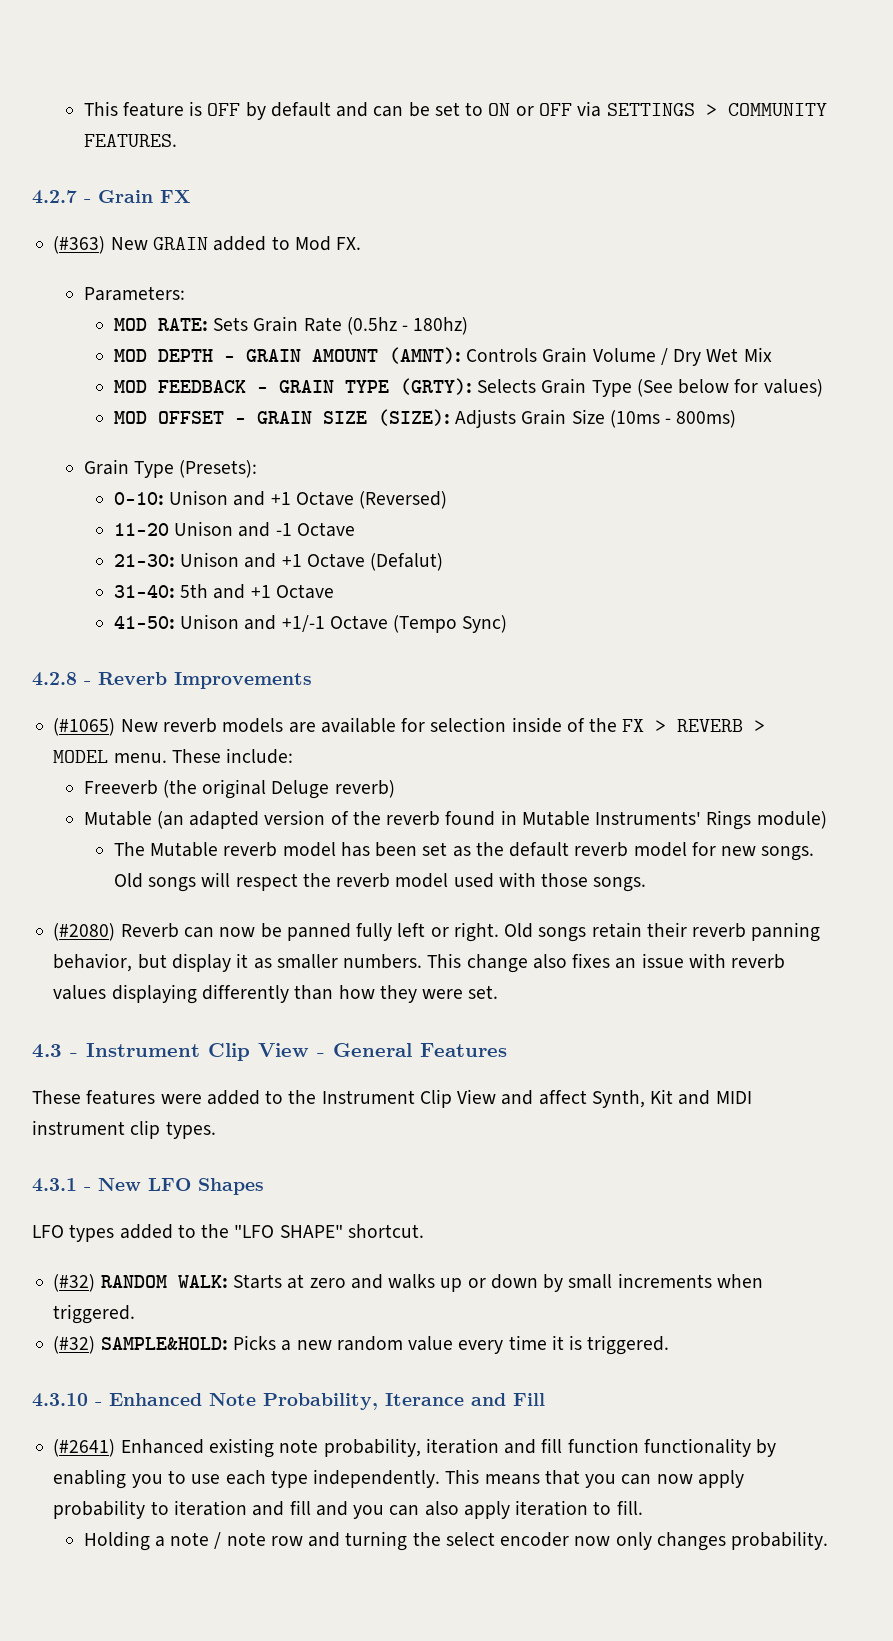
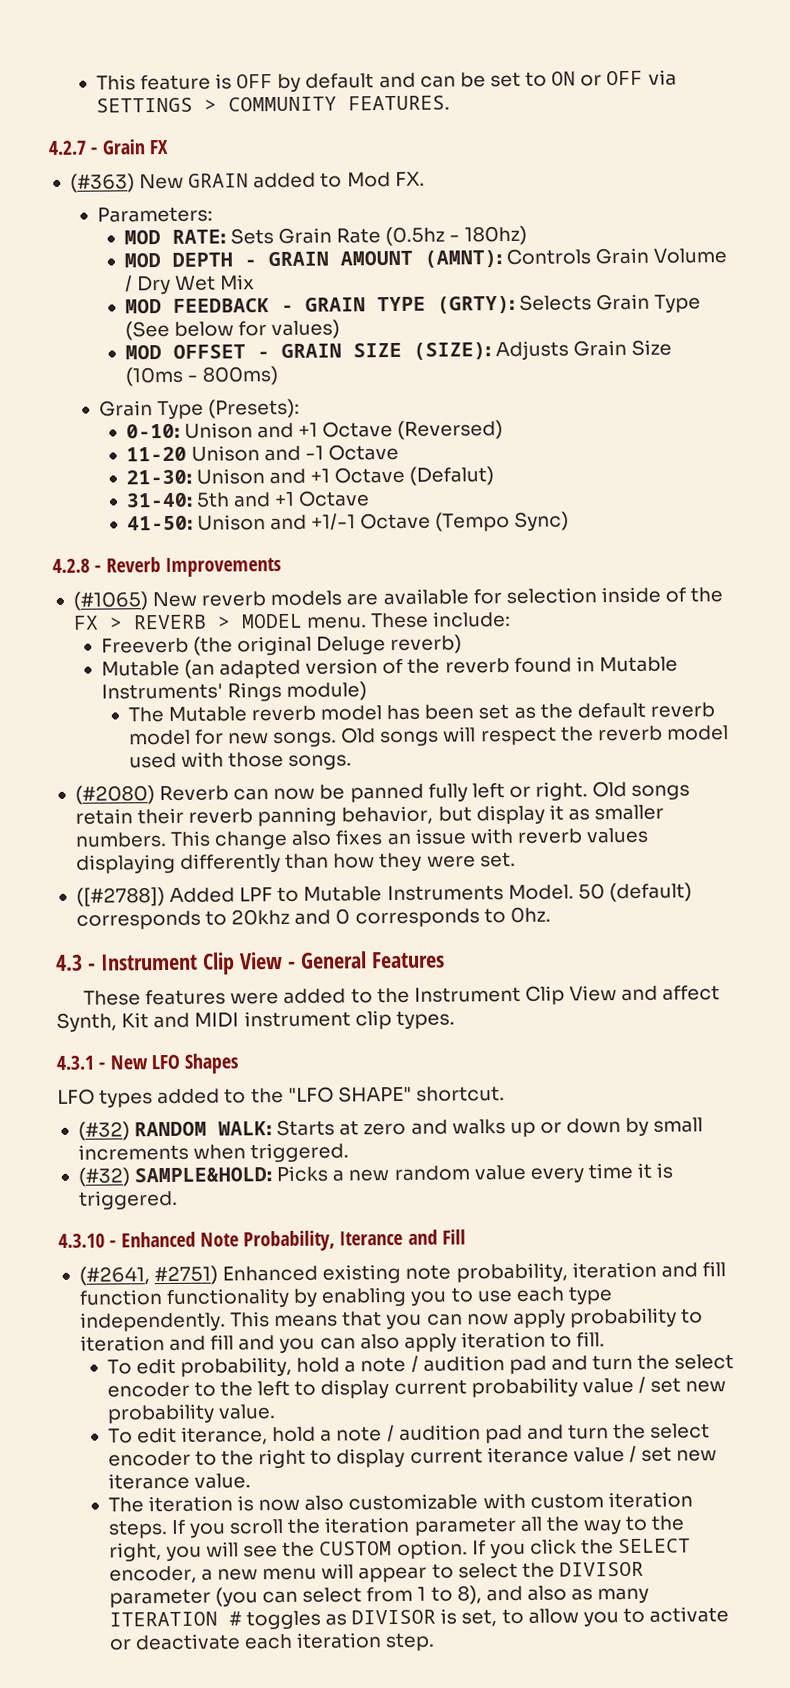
(499, 992) none -> [75,882,692,907] [75,906,551,930] // ([#2788]) Added LPF to Mutable Instruments Model. 50 (default) corresponds to 20khz and 0 corresponds to 0hz.
[53,1439,116,1457] (#2641) -> [78,1265,219,1286] (#2641, #2751)
[83,1531,829,1551] Holding a note / note row and turning the select encoder now only changes probability. -> [106,1354,735,1377] [106,1376,727,1399] [106,1403,276,1424] [107,1423,711,1445] [107,1445,718,1469] [107,1472,251,1490] [107,1491,693,1513] [107,1515,686,1539] [108,1538,692,1562] [108,1561,644,1584] [108,1585,650,1608] [108,1606,730,1630] [108,1632,436,1652] To edit probability, hold a note / audition pad and turn the select encoder to the left to display current probability value / set new probability value. // To edit iterance, hold a note / audition pad and turn the select encoder to the right to display current iterance value / set new iterance value. // The iteration is now also customizable with custom iteration steps. If you scroll the iteration parameter all the way to the right, you will see the CUSTOM option. If you click the SELECT encoder, a new menu will appear to select the DIVISOR parameter (you can select from 1 to 8), and also as many ITERATION # toggles as DIVISOR is set, to allow you to activate or deactivate each iteration step.

